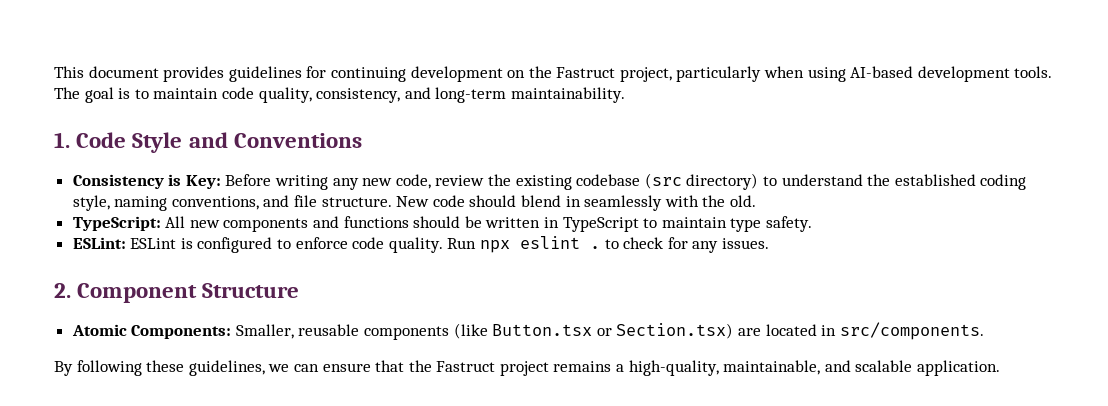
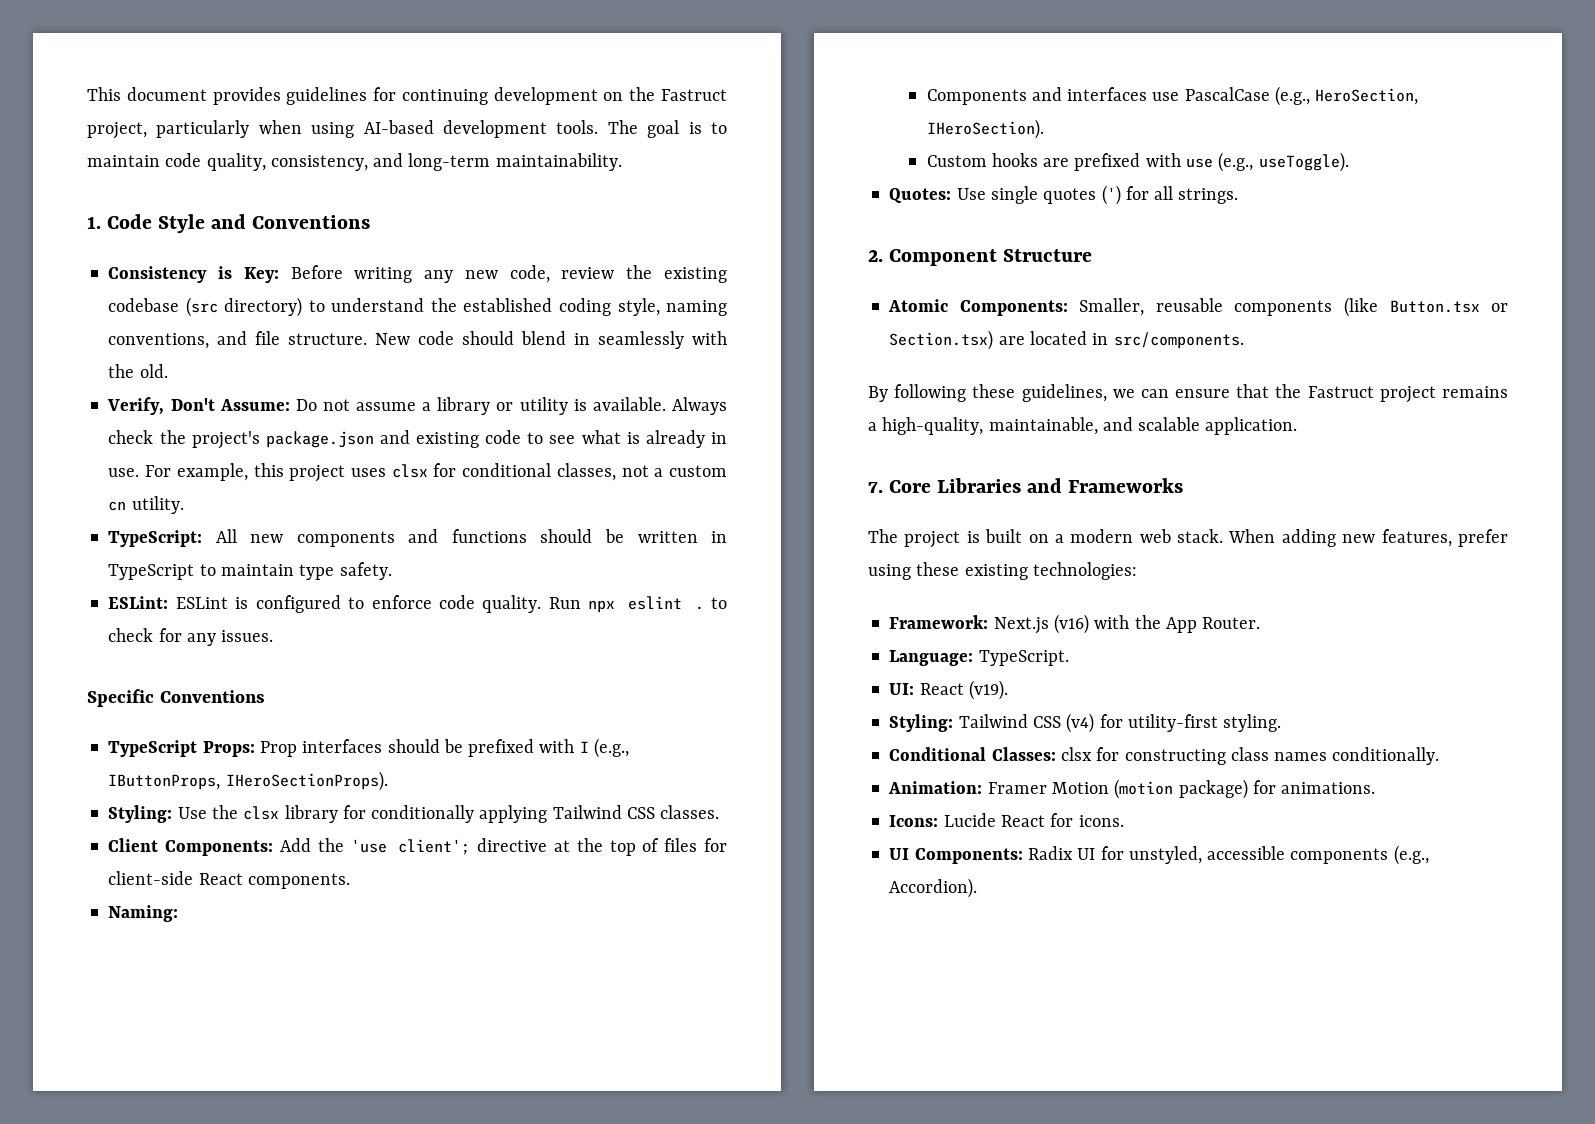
(756, 201) none -> [107,397,727,415] [108,430,727,449] [108,463,727,482] [108,496,184,514] // Verify, Don't Assume: Do not assume a library or utility is available. Always check the project's package.json and existing code to see what is already in use. For example, this project uses clsx for conditional classes, not a custom cn utility.
(769, 243) none -> [87,689,265,707] [108,738,629,758] [108,771,388,791] [108,805,720,823] [108,838,727,856] [108,871,350,889] [108,905,179,922] [926,86,1419,106] [926,119,1044,139] [926,152,1349,172] [889,185,1239,205] // Specific Conventions // TypeScript Props: Prop interfaces should be prefixed with I (e.g., IButtonProps, IHeroSectionProps). // Styling: Use the clsx library for conditionally applying Tailwind CSS classes. // Client Components: Add the 'use client'; directive at the top of files for client-side React components. // Naming: // Components and interfaces use PascalCase (e.g., HeroSection, IHeroSection). // Custom hooks are prefixed with use (e.g., useToggle). // Quotes: Use single quotes (') for all strings.
(1001, 368) none -> [868,478,1184,493] [868,529,1508,548] [868,562,1137,580] [889,614,1261,634] [889,650,1069,666] [889,680,1008,700] [889,713,1282,733] [889,747,1440,765] [888,779,1376,799] [889,813,1124,827] [889,845,1429,865] [889,878,978,898] // 7. Core Libraries and Frameworks // The project is built on a modern web stack. When adding new features, prefer using these existing technologies: // Framework: Next.js (v16) with the App Router. // Language: TypeScript. // UI: React (v19). // Styling: Tailwind CSS (v4) for utility-first styling. // Conditional Classes: clsx for constructing class names conditionally. // Animation: Framer Motion (motion package) for animations. // Icons: Lucide React for icons. // UI Components: Radix UI for unstyled, accessible components (e.g., Accordion).

